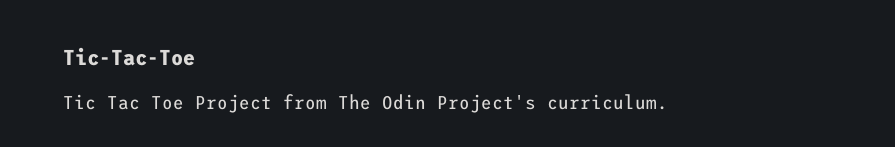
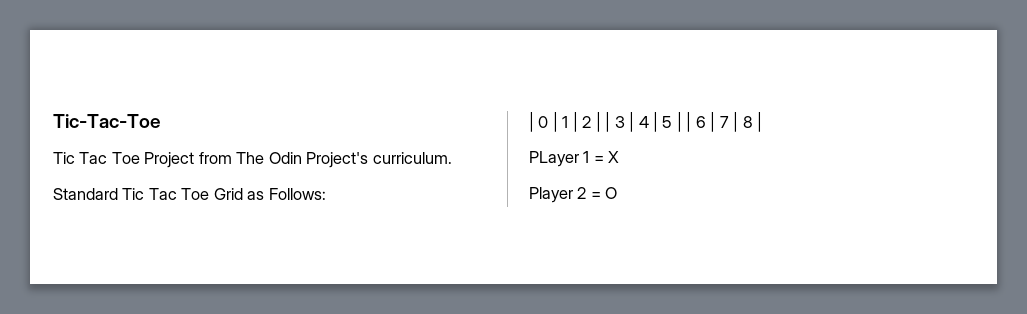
(668, 102) none -> [53,188,326,200] [529,112,763,132] [529,151,620,167] [529,187,618,203] // Standard Tic Tac Toe Grid as Follows: // | 0 | 1 | 2 | | 3 | 4 | 5 | | 6 | 7 | 8 | // PLayer 1 = X // Player 2 = O

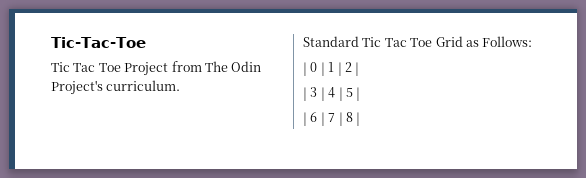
(601, 122) none -> (360, 69) //
(682, 122) none -> (361, 94) //
[529,151,620,167] [529,187,618,203] // PLayer 1 = X // Player 2 = O -> (361, 119) none

